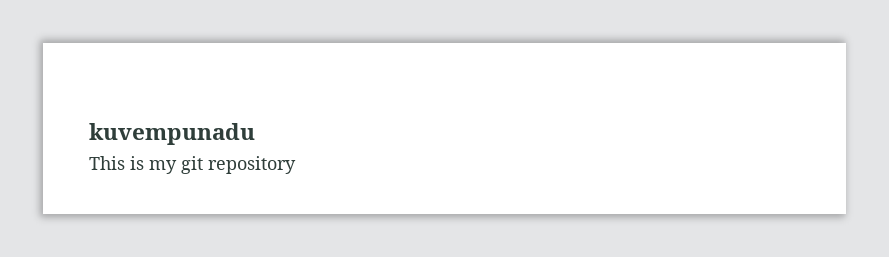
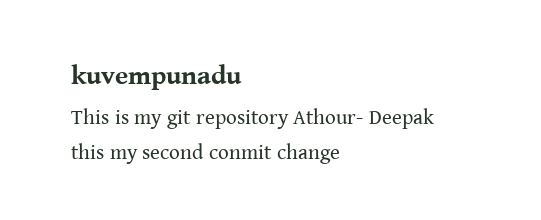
(296, 165) none -> [293,108,435,129] [71,143,340,164] Athour- Deepak // this my second conmit change

